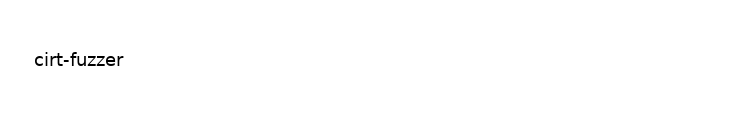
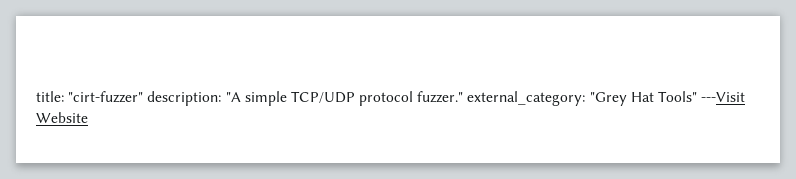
[34,52,124,66] cirt-fuzzer -> [36,91,746,106] [36,112,88,123] title: "cirt-fuzzer" description: "A simple TCP/UDP protocol fuzzer." external_category: "Grey Hat Tools" ---Visit Website

